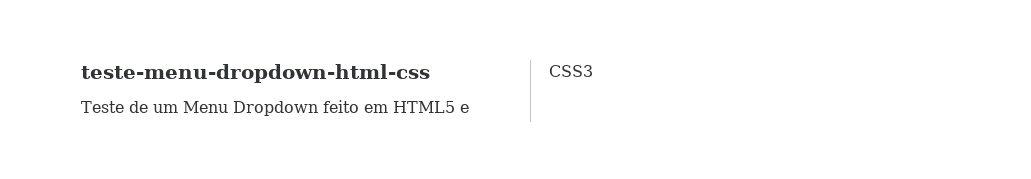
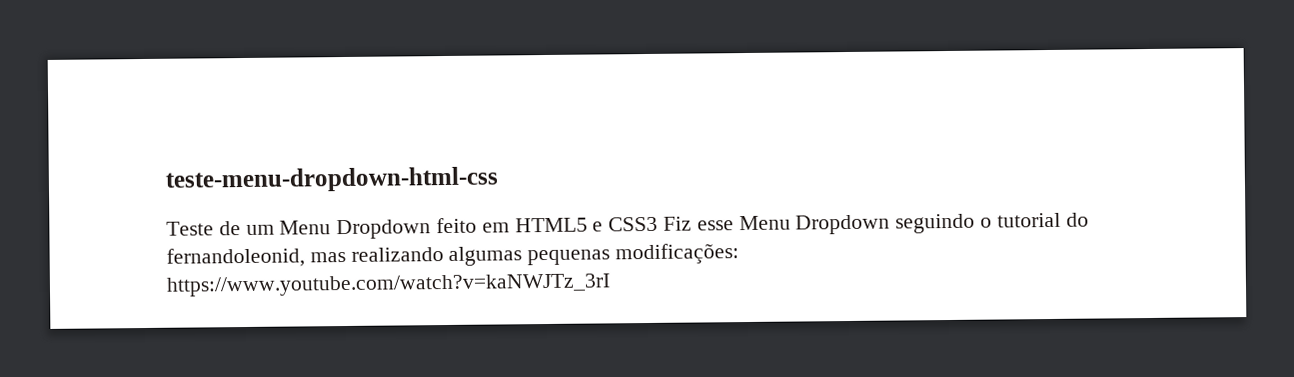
(593, 71) none -> [663,212,1089,235] [166,243,740,268] [166,273,611,297] Fiz esse Menu Dropdown seguindo o tutorial do fernandoleonid, mas realizando algumas pequenas modificações: https://www.youtube.com/watch?v=kaNWJTz_3rI

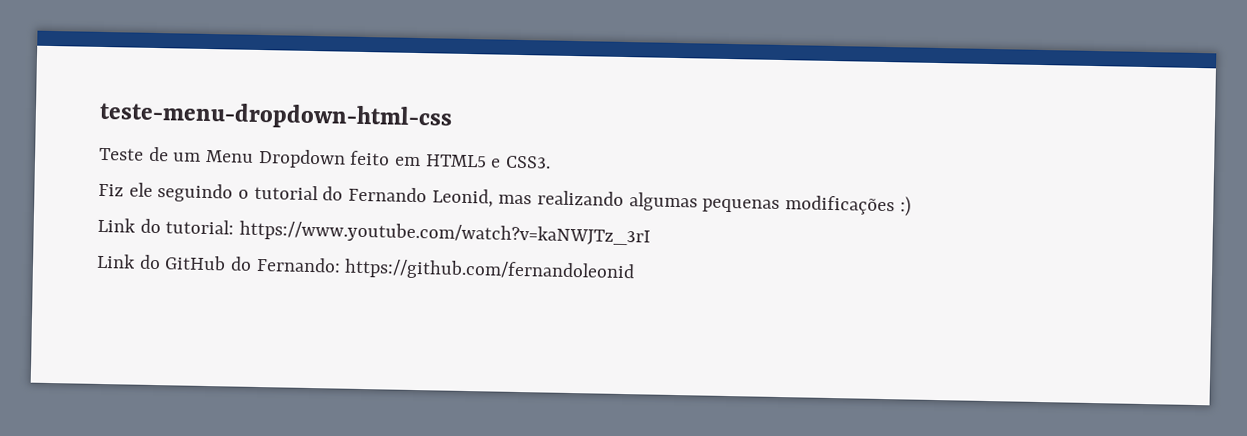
[608,214,891,235] CSS3 Fiz esse Menu Dropdown -> [505,155,552,169] [98,182,153,197] CSS3. // Fiz ele
[166,247,305,268] fernandoleonid, -> [348,186,494,208] Fernando Leonid,
[615,243,740,265] [166,273,611,297] modificações: https://www.youtube.com/watch?v=kaNWJTz_3rI -> [785,195,911,217] [97,217,652,247] [96,253,636,283] modificações :) // Link do tutorial: https://www.youtube.com/watch?v=kaNWJTz_3rI // Link do GitHub do Fernando: https://github.com/fernandoleonid

